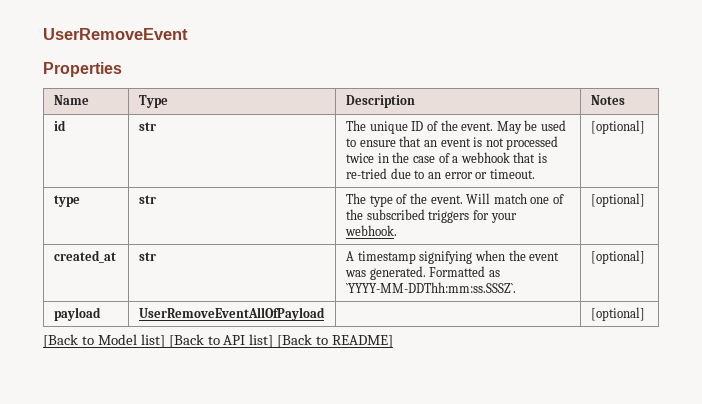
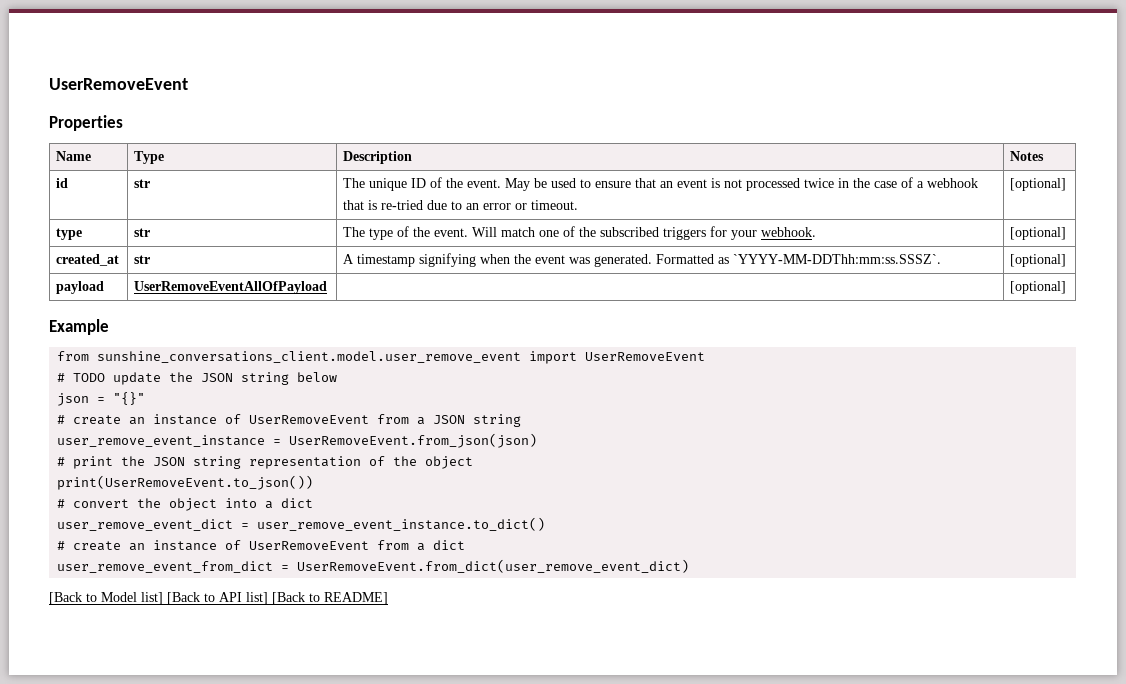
(646, 314) none -> [49,319,109,335] [57,351,706,364] [57,372,338,385] [57,392,146,406] [57,414,522,427] [57,433,538,448] [57,456,474,469] [57,475,314,490] [57,498,314,511] [57,517,546,531] [57,540,466,551] [57,559,690,573] // Example // from sunshine_conversations_client.model.user_remove_event import UserRemoveEvent // # TODO update the JSON string below // json = "{}" // # create an instance of UserRemoveEvent from a JSON string // user_remove_event_instance = UserRemoveEvent.from_json(json) // # print the JSON string representation of the object // print(UserRemoveEvent.to_json()) // # convert the object into a dict // user_remove_event_dict = user_remove_event_instance.to_dict() // # create an instance of UserRemoveEvent from a dict // user_remove_event_from_dict = UserRemoveEvent.from_dict(user_remove_event_dict)

